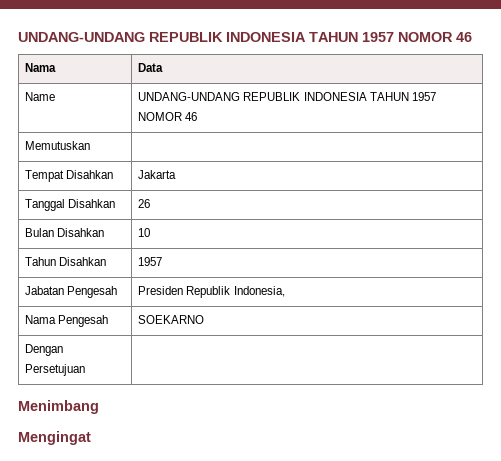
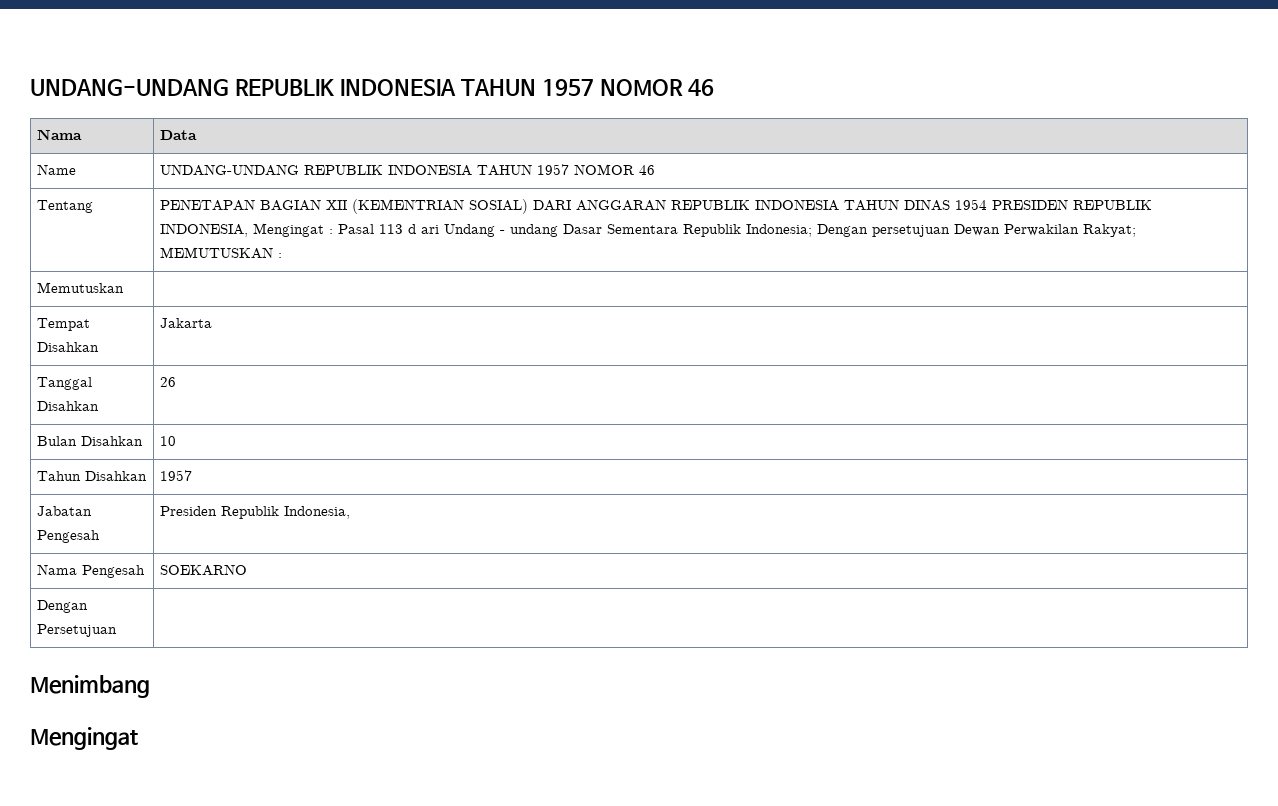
(198, 116) none -> [37,200,94,213] [160,199,1153,214] [160,223,1137,237] [160,247,283,259] // Tentang | PENETAPAN BAGIAN XII (KEMENTRIAN SOSIAL) DARI ANGGARAN REPUBLIK INDONESIA TAHUN DINAS 1954 PRESIDEN REPUBLIK INDONESIA, Mengingat : Pasal 113 d ari Undang - undang Dasar Sementara Republik Indonesia; Dengan persetujuan Dewan Perwakilan Rakyat; MEMUTUSKAN :

